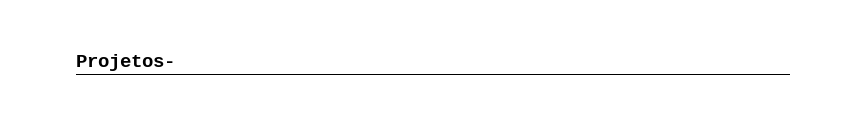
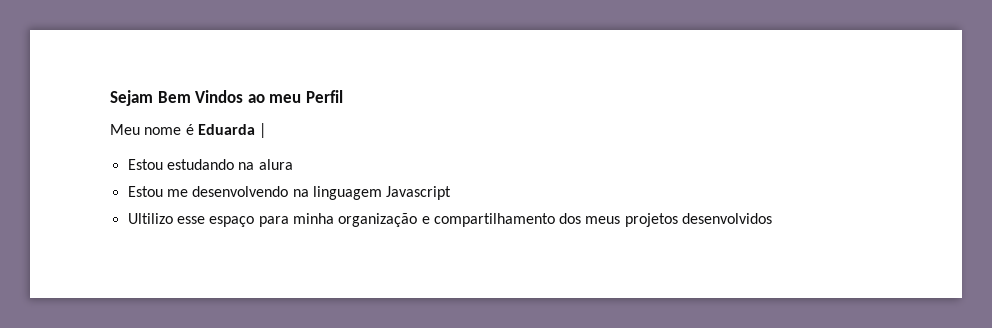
[76,54,175,71] Projetos- -> [110,90,343,106] [110,123,267,138] [127,159,293,170] [127,186,452,200] [127,213,773,227] Sejam Bem Vindos ao meu Perfil // Meu nome é Eduarda | // Estou estudando na alura // Estou me desenvolvendo na linguagem Javascript // Ultilizo esse espaço para minha organização e compartilhamento dos meus projetos desenvolvidos

